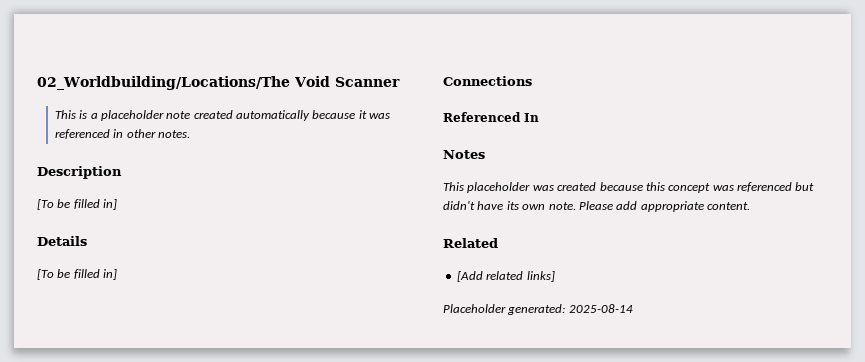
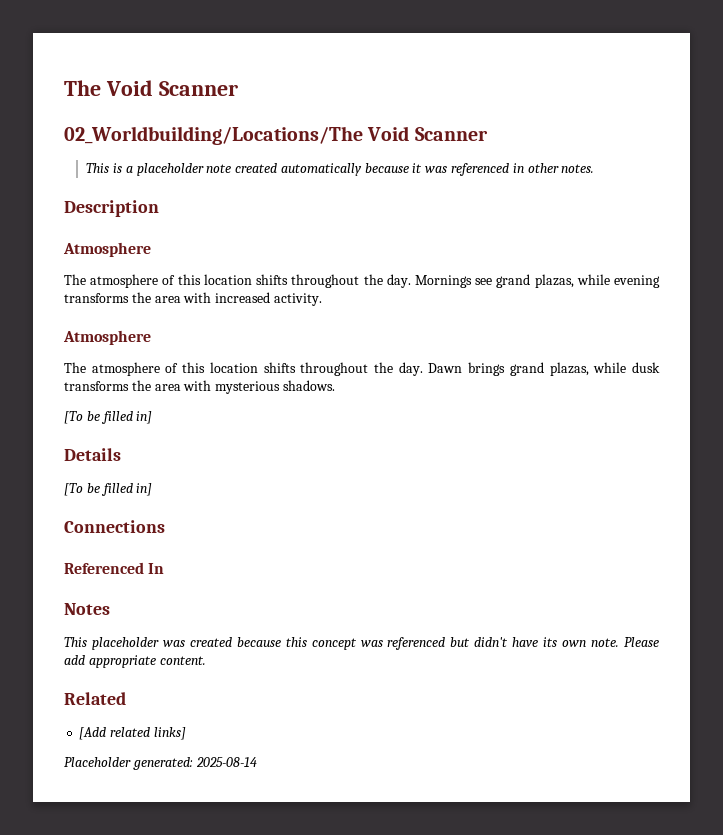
(37, 83) none -> [64,80,238,96] The Void Scanner //
(122, 172) none -> [63,242,151,257] [64,274,660,288] [64,292,322,306] [63,330,151,345] [64,362,660,376] [64,380,335,394] // Atmosphere // The atmosphere of this location shifts throughout the day. Mornings see grand plazas, while evening transforms the area with increased activity. // Atmosphere // The atmosphere of this location shifts throughout the day. Dawn brings grand plazas, while dusk transforms the area with mysterious shadows.

